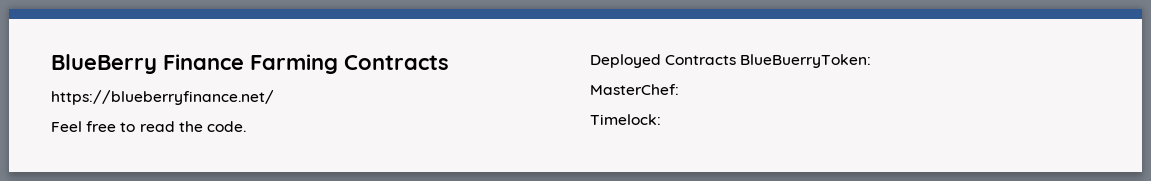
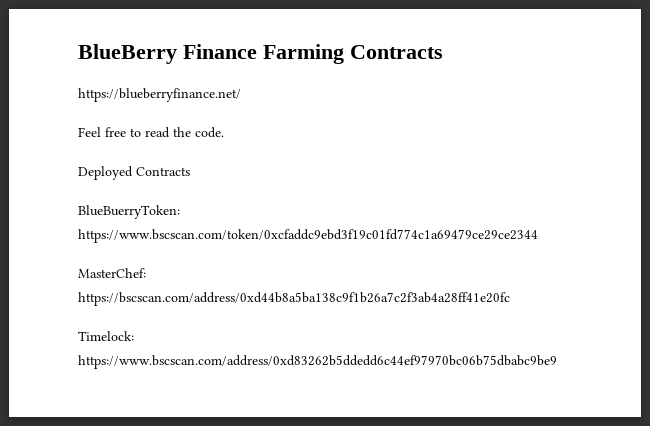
(737, 60) none -> (190, 171) //
(872, 61) none -> [78,229,538,243] https://www.bscscan.com/token/0xcfaddc9ebd3f19c01fd774c1a69479ce29ce2344
(679, 89) none -> [78,292,510,306] https://bscscan.com/address/0xd44b8a5ba138c9f1b26a7c2f3ab4a28ff41e20fc
(661, 119) none -> [78,355,557,369] https://www.bscscan.com/address/0xd83262b5ddedd6c44ef97970bc06b75dbabc9be9

